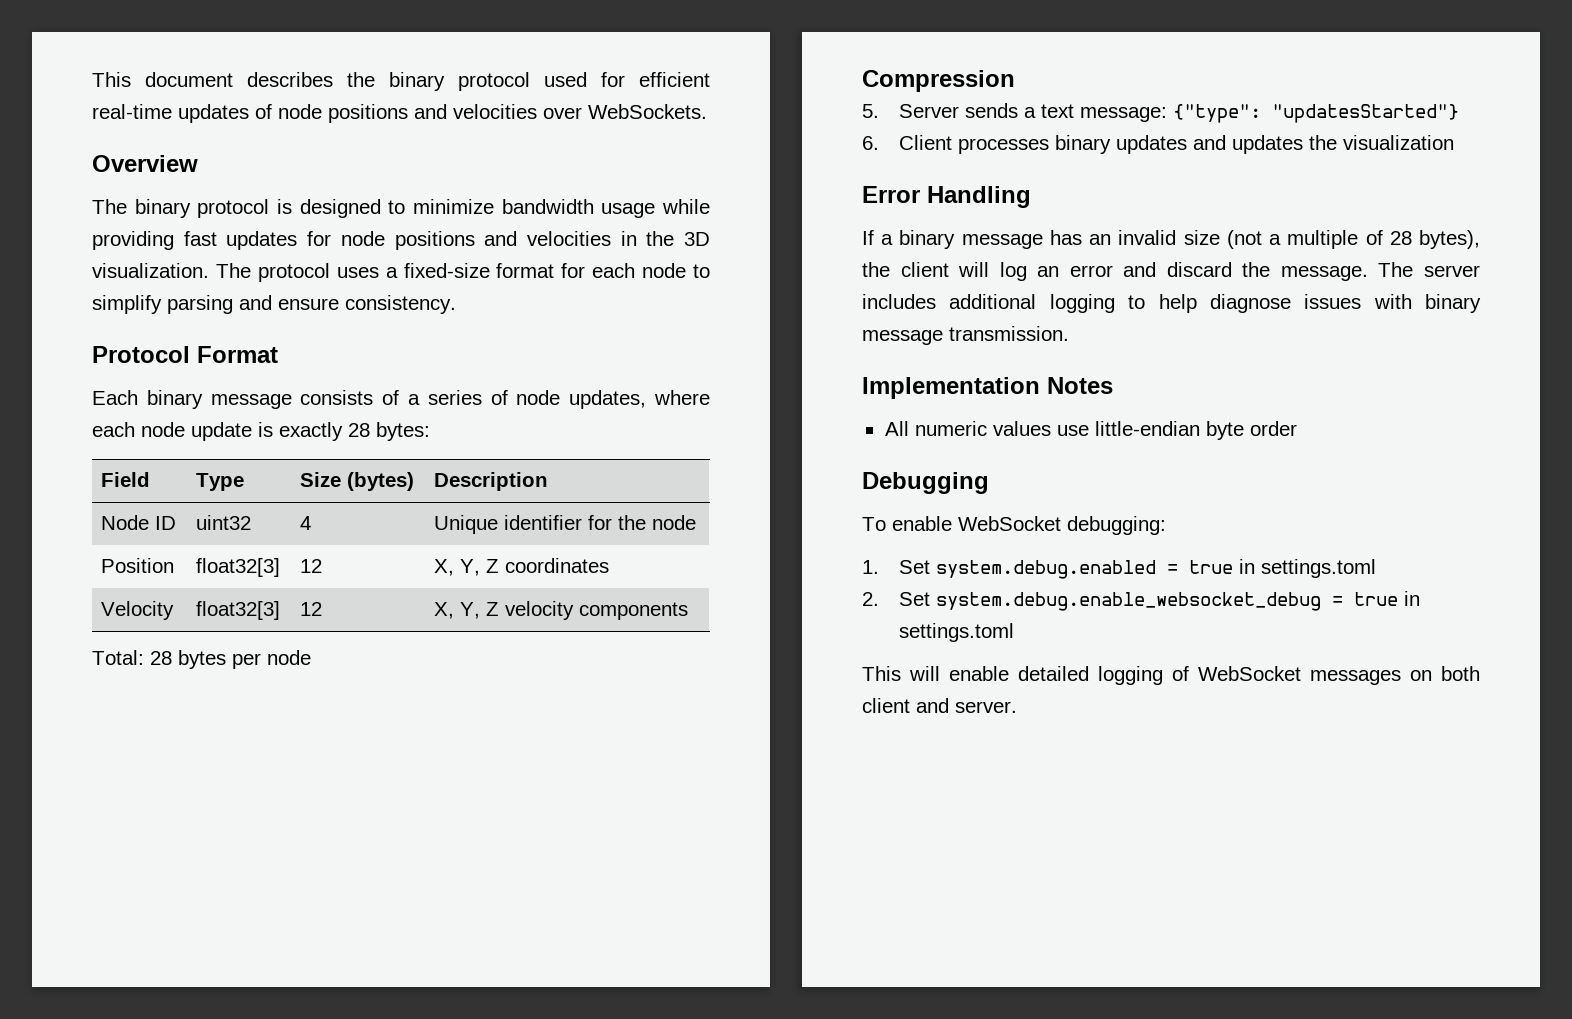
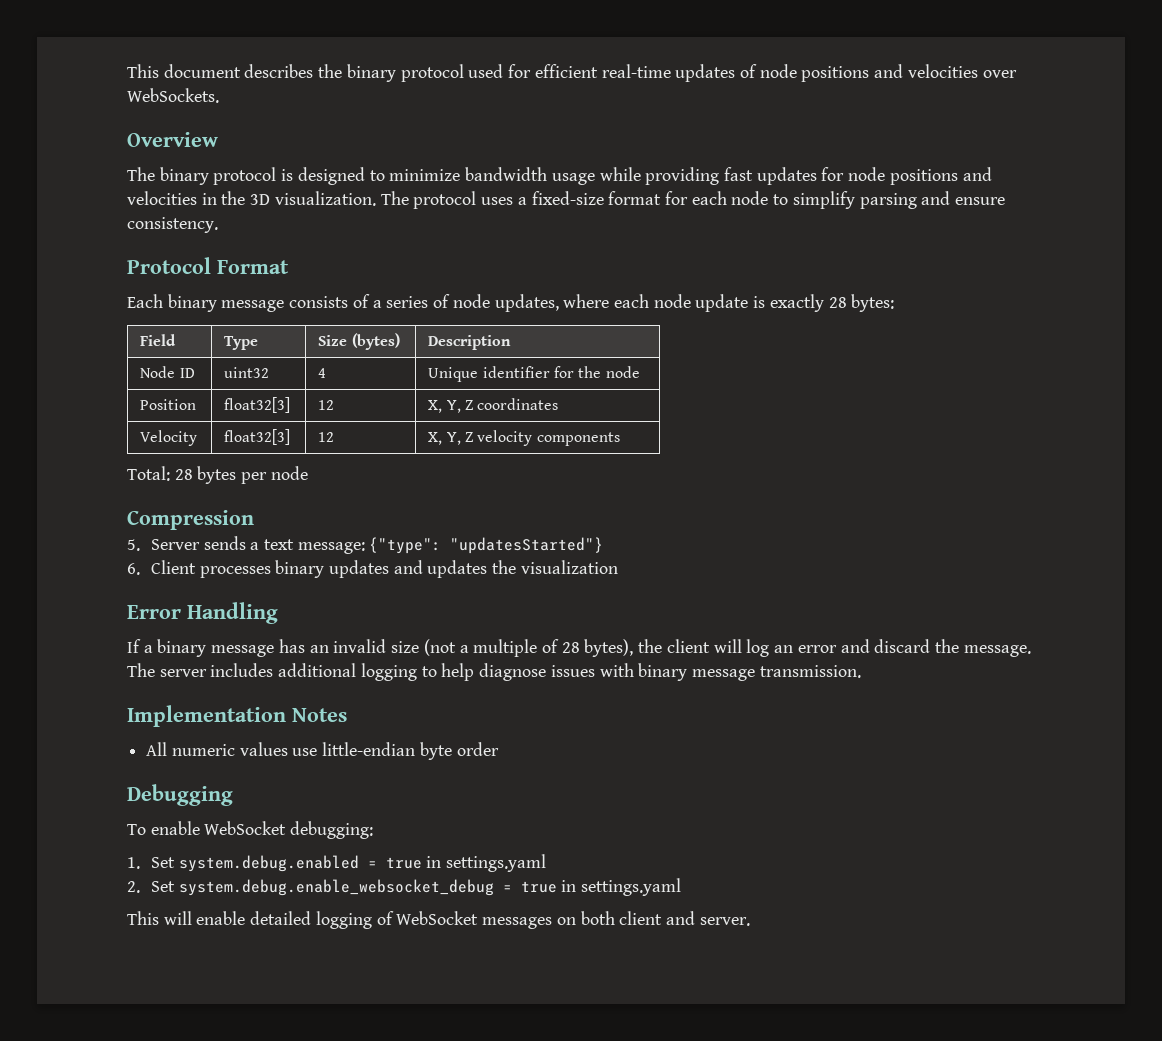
[1261,559,1377,578] settings.toml -> [445,854,546,872] settings.yaml
[899,623,1015,642] settings.toml -> [580,878,681,896] settings.yaml

